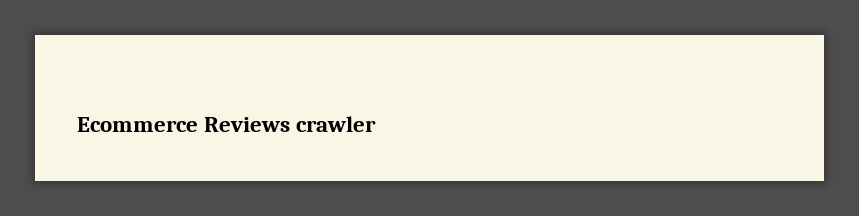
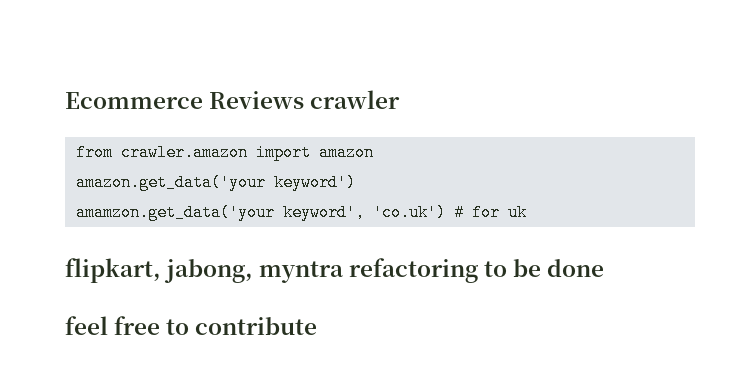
(377, 124) none -> [76,144,375,161] [76,174,357,191] [76,204,528,221] [65,258,605,283] [65,316,318,335] // from crawler.amazon import amazon // amazon.get_data('your keyword') // amamzon.get_data('your keyword', 'co.uk') # for uk // flipkart, jabong, myntra refactoring to be done // feel free to contribute

